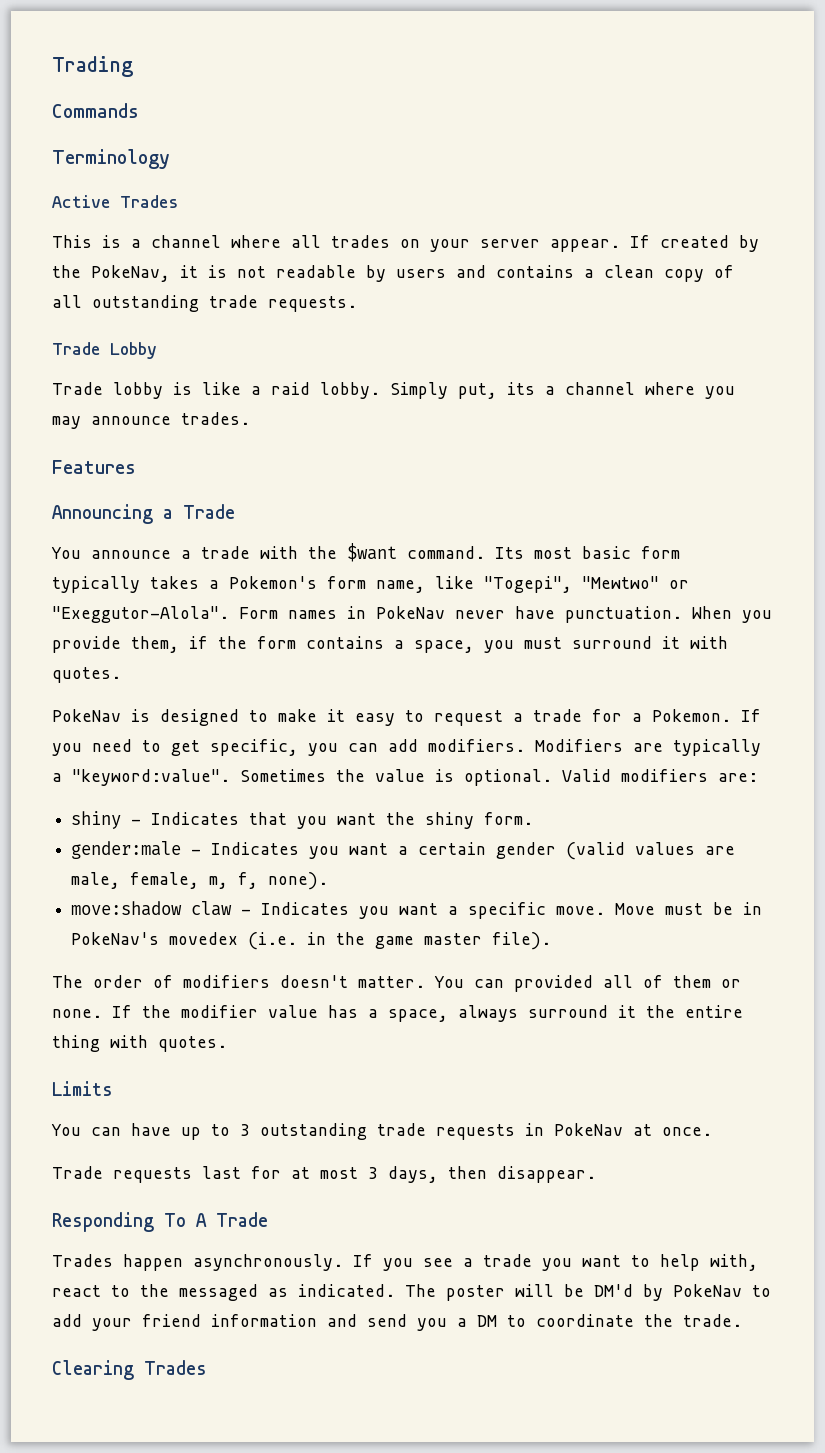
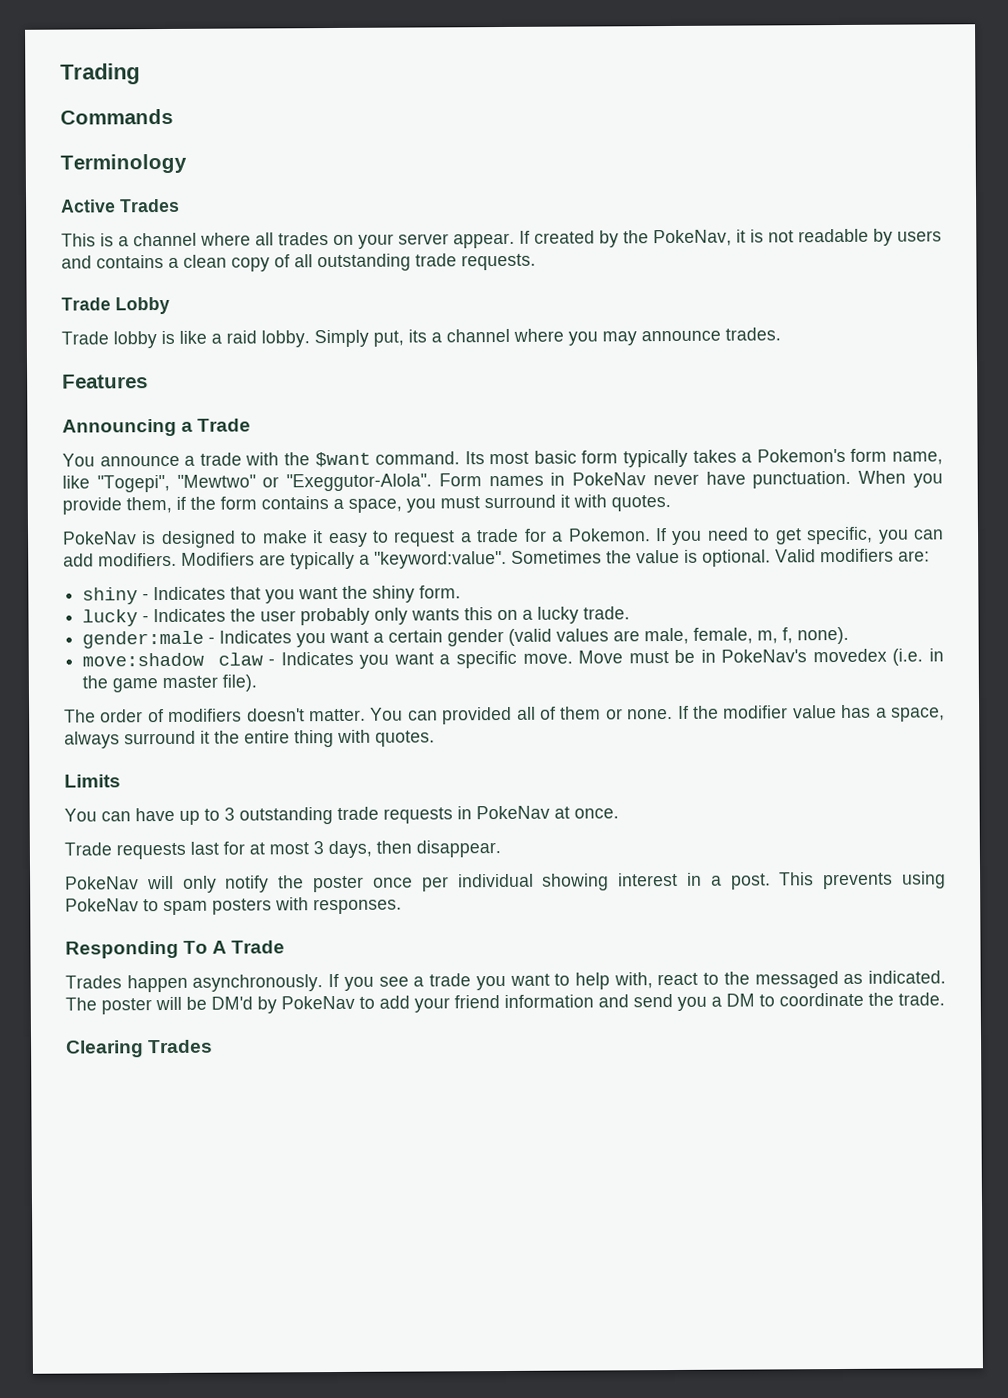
(534, 818) none -> [82,606,631,627] // lucky - Indicates the user probably only wants this on a lucky trade.
(596, 1174) none -> [65,871,946,893] [65,897,402,916] // PokeNav will only notify the poster once per individual showing interest in a post. This prevents using PokeNav to spam posters with responses.

